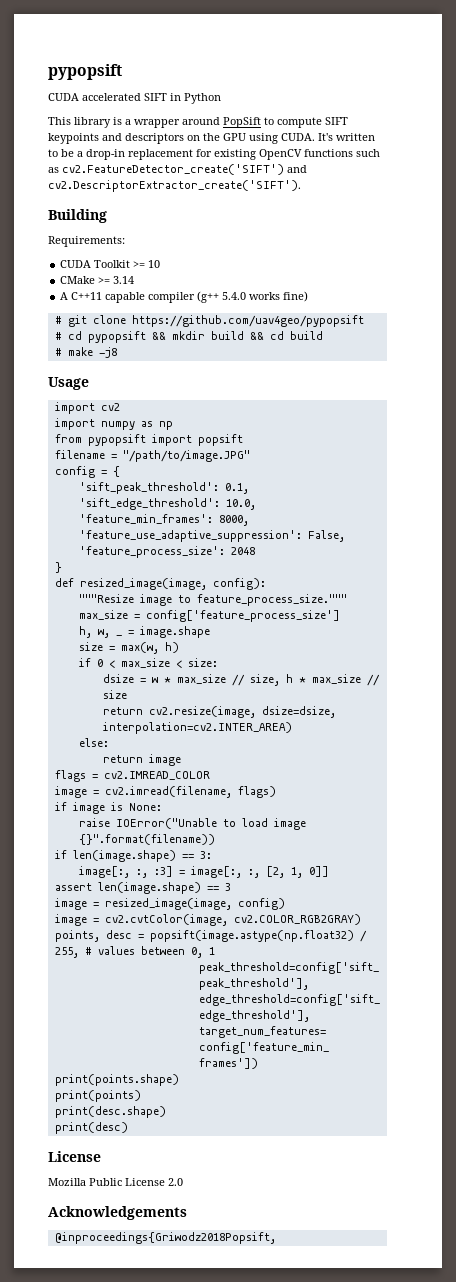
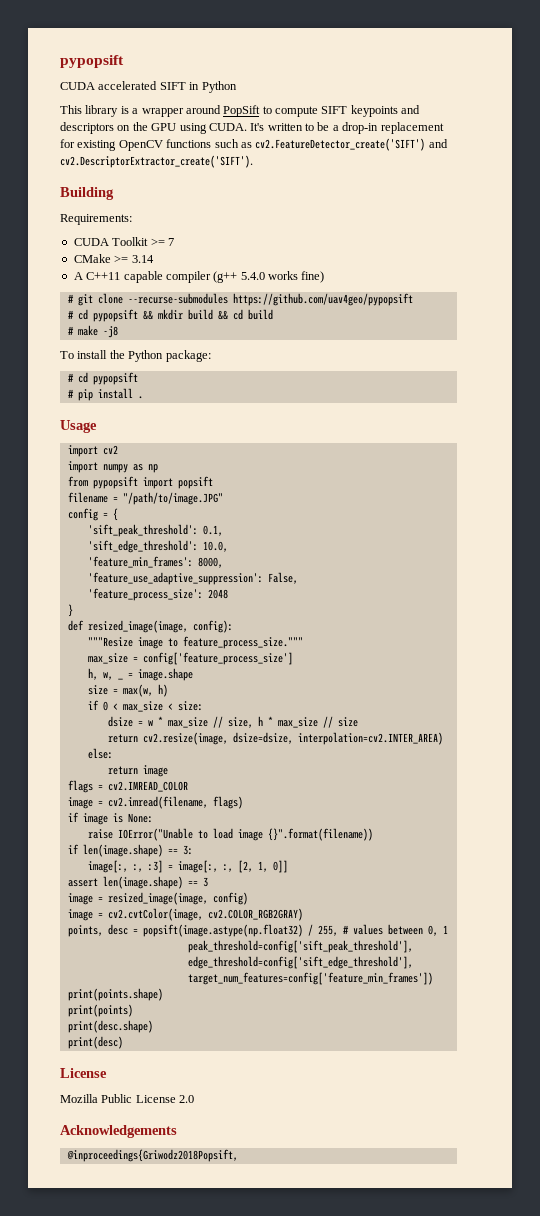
[148,260,161,268] 10 -> [167,238,174,246] 7
(126, 319) none -> [127,293,228,304] --recurse-submodules
(117, 352) none -> [60,350,211,362] [67,372,138,385] [67,388,143,401] // To install the Python package: // # cd pypopsift // # pip install .

